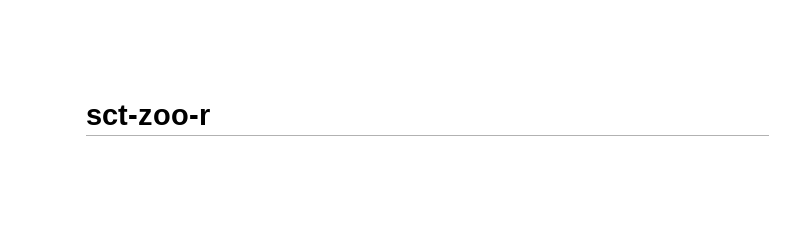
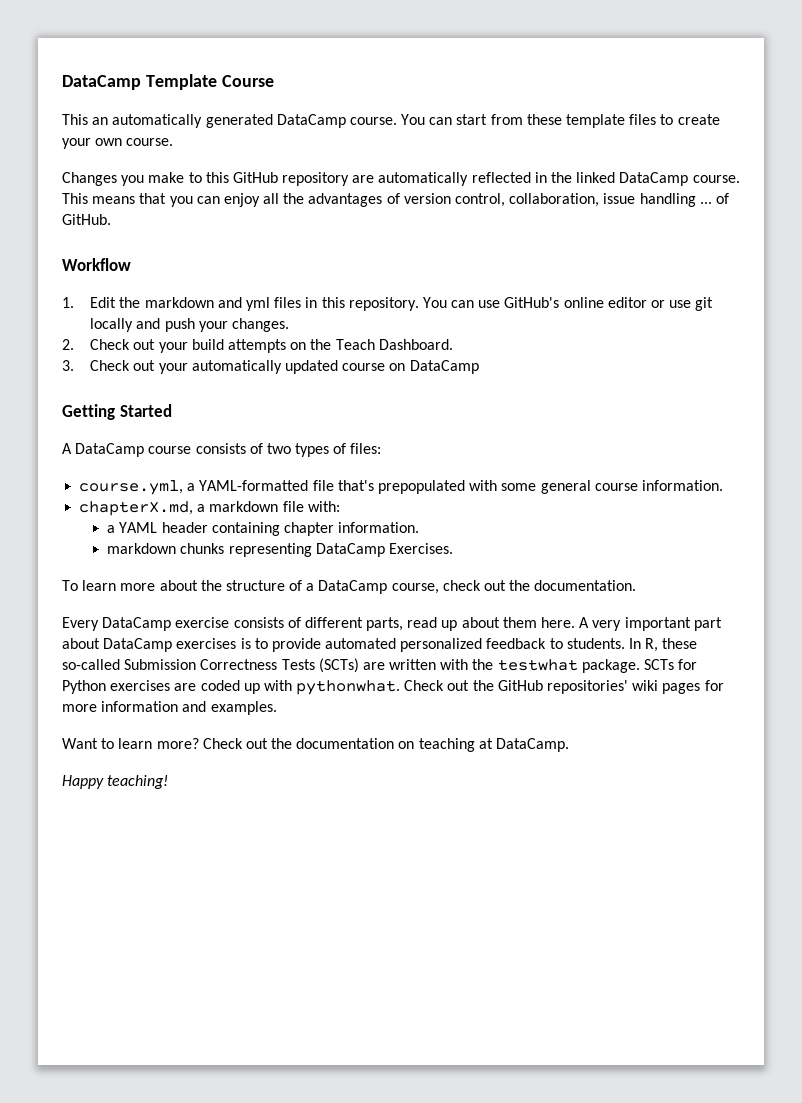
[86,105,210,125] sct-zoo-r -> [62,74,274,90] [62,114,720,128] [62,138,174,149] [62,172,740,186] [62,193,729,207] [62,214,111,225] [62,258,131,271] [62,297,714,311] [90,318,289,332] [62,339,453,353] [62,360,479,374] [62,404,172,420] [62,443,382,457] [79,480,723,495] [79,501,340,516] [107,522,420,536] [107,543,454,557] [62,580,637,594] [62,617,722,631] [62,638,698,652] [62,658,698,673] [62,680,724,695] [62,701,277,715] [62,738,570,752] [62,775,169,789] DataCamp Template Course // This an automatically generated DataCamp course. You can start from these template files to create your own course. // Changes you make to this GitHub repository are automatically reflected in the linked DataCamp course. This means that you can enjoy all the advantages of version control, collaboration, issue handling ... of GitHub. // Workflow // 1. Edit the markdown and yml files in this repository. You can use GitHub's online editor or use git locally and push your changes. // 2. Check out your build attempts on the Teach Dashboard. // 3. Check out your automatically updated course on DataCamp // Getting Started // A DataCamp course consists of two types of files: // course.yml, a YAML-formatted file that's prepopulated with some general course information. // chapterX.md, a markdown file with: // a YAML header containing chapter information. // markdown chunks representing DataCamp Exercises. // To learn more about the structure of a DataCamp course, check out the documentation. // Every DataCamp exercise consists of different parts, read up about them here. A very important part about DataCamp exercises is to provide automated personalized feedback to students. In R, these so-called Submission Correctness Tests (SCTs) are written with the testwhat package. SCTs for Python exercises are coded up with pythonwhat. Check out the GitHub repositories' wiki pages for more information and examples. // Want to learn more? Check out the documentation on teaching at DataCamp. // Happy teaching!

